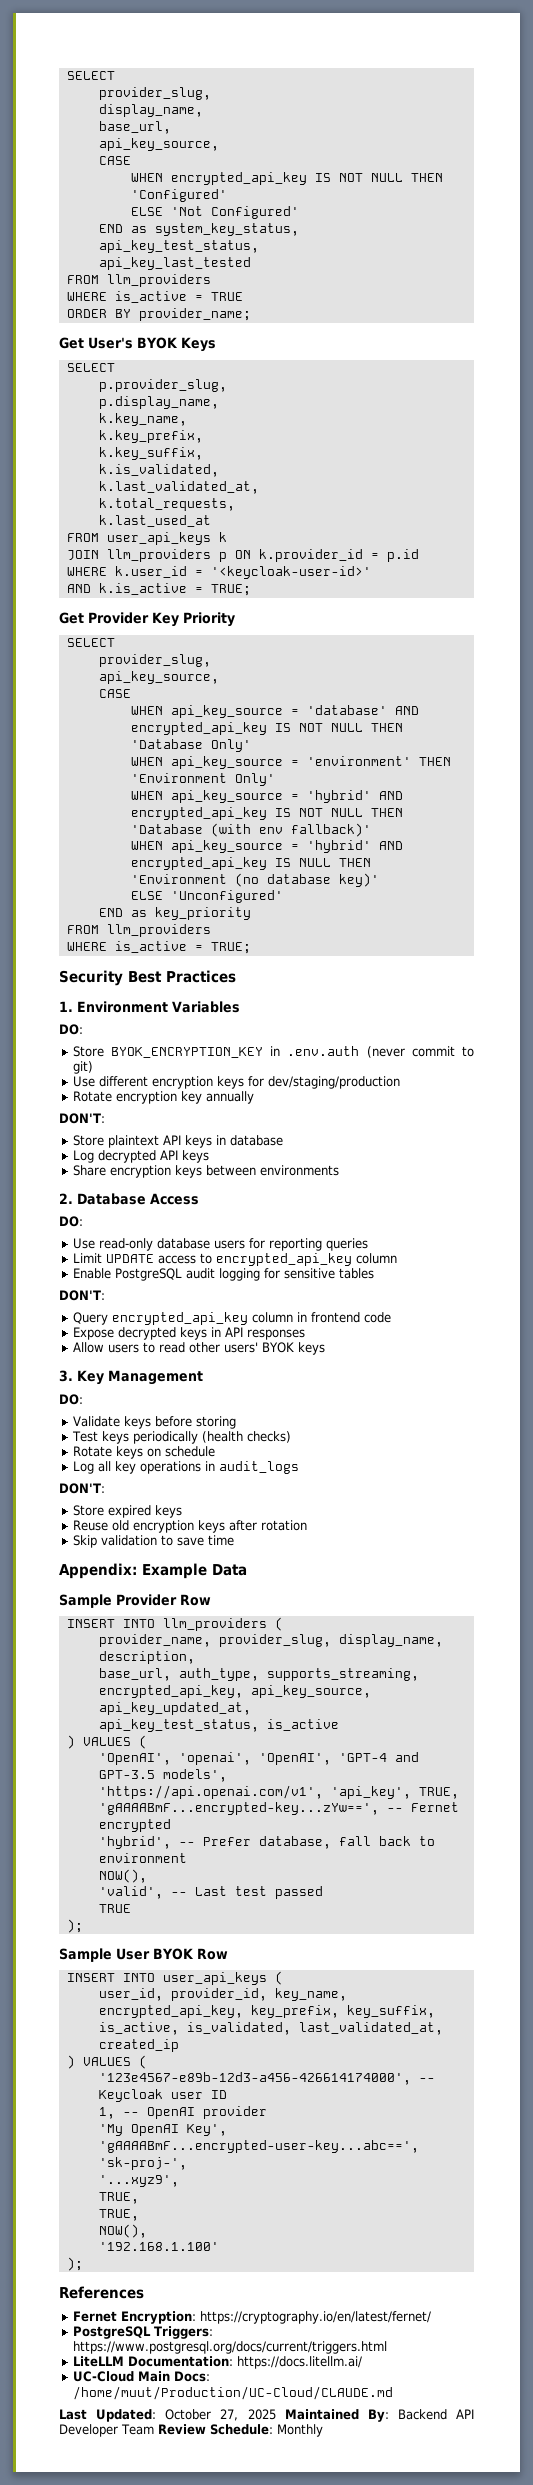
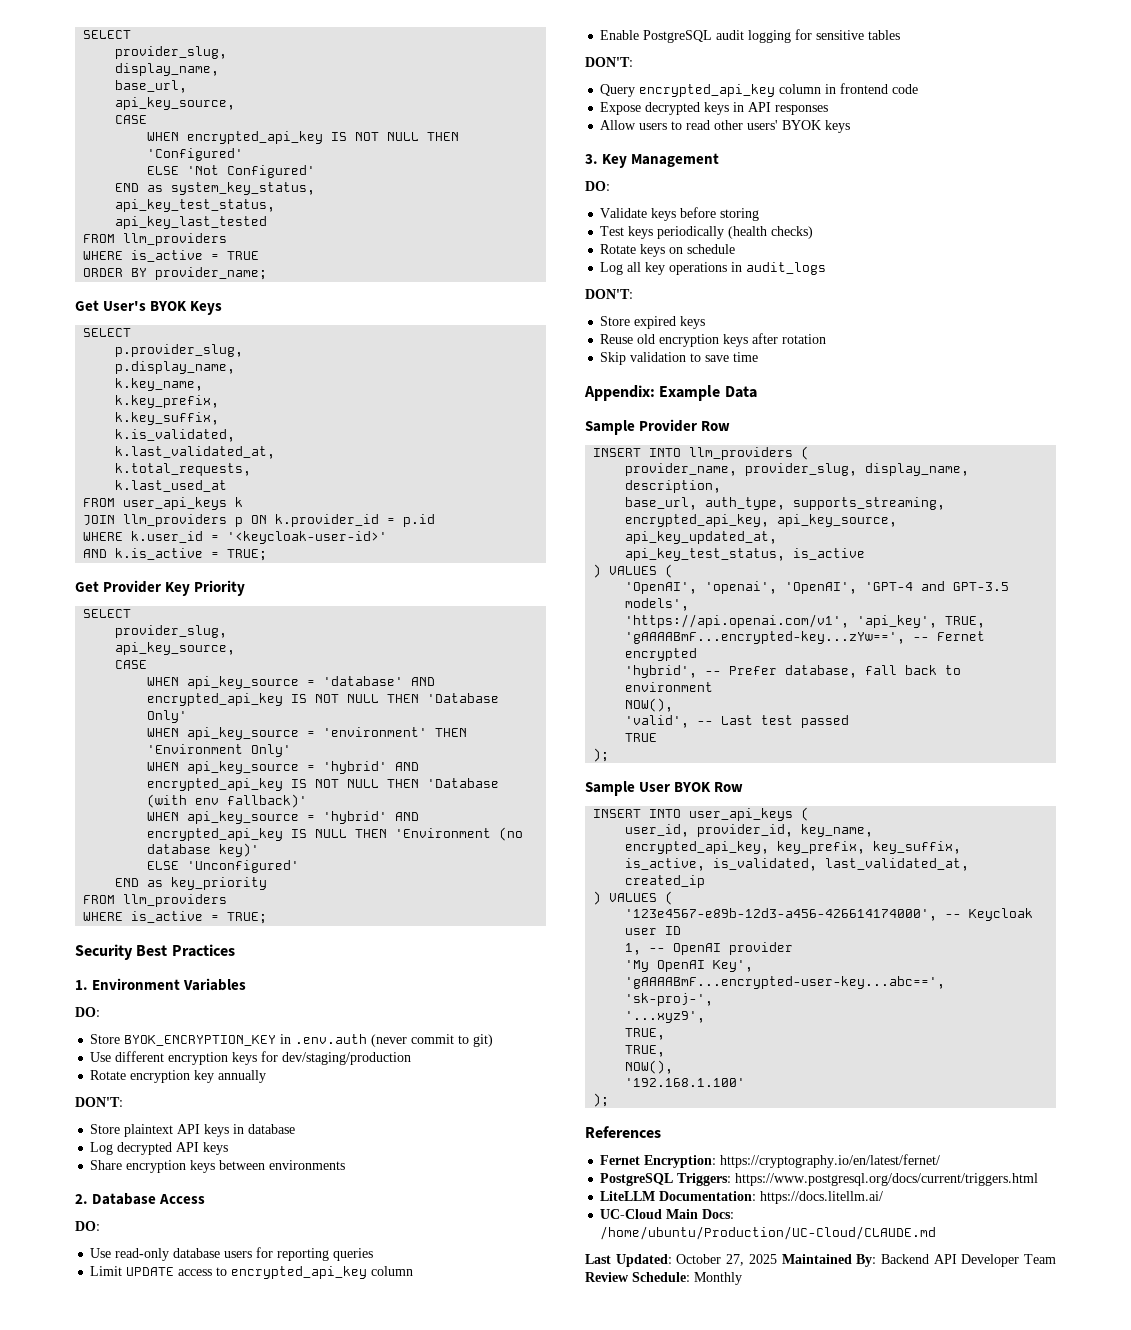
[72,2386,393,2400] /home/muut/Production/UC-Cloud/CLAUDE.md -> [600,1226,937,1240] /home/ubuntu/Production/UC-Cloud/CLAUDE.md

